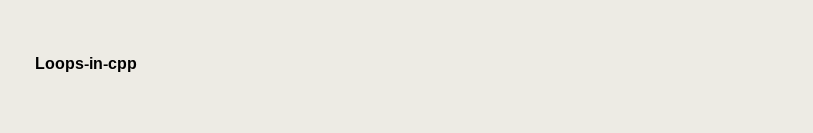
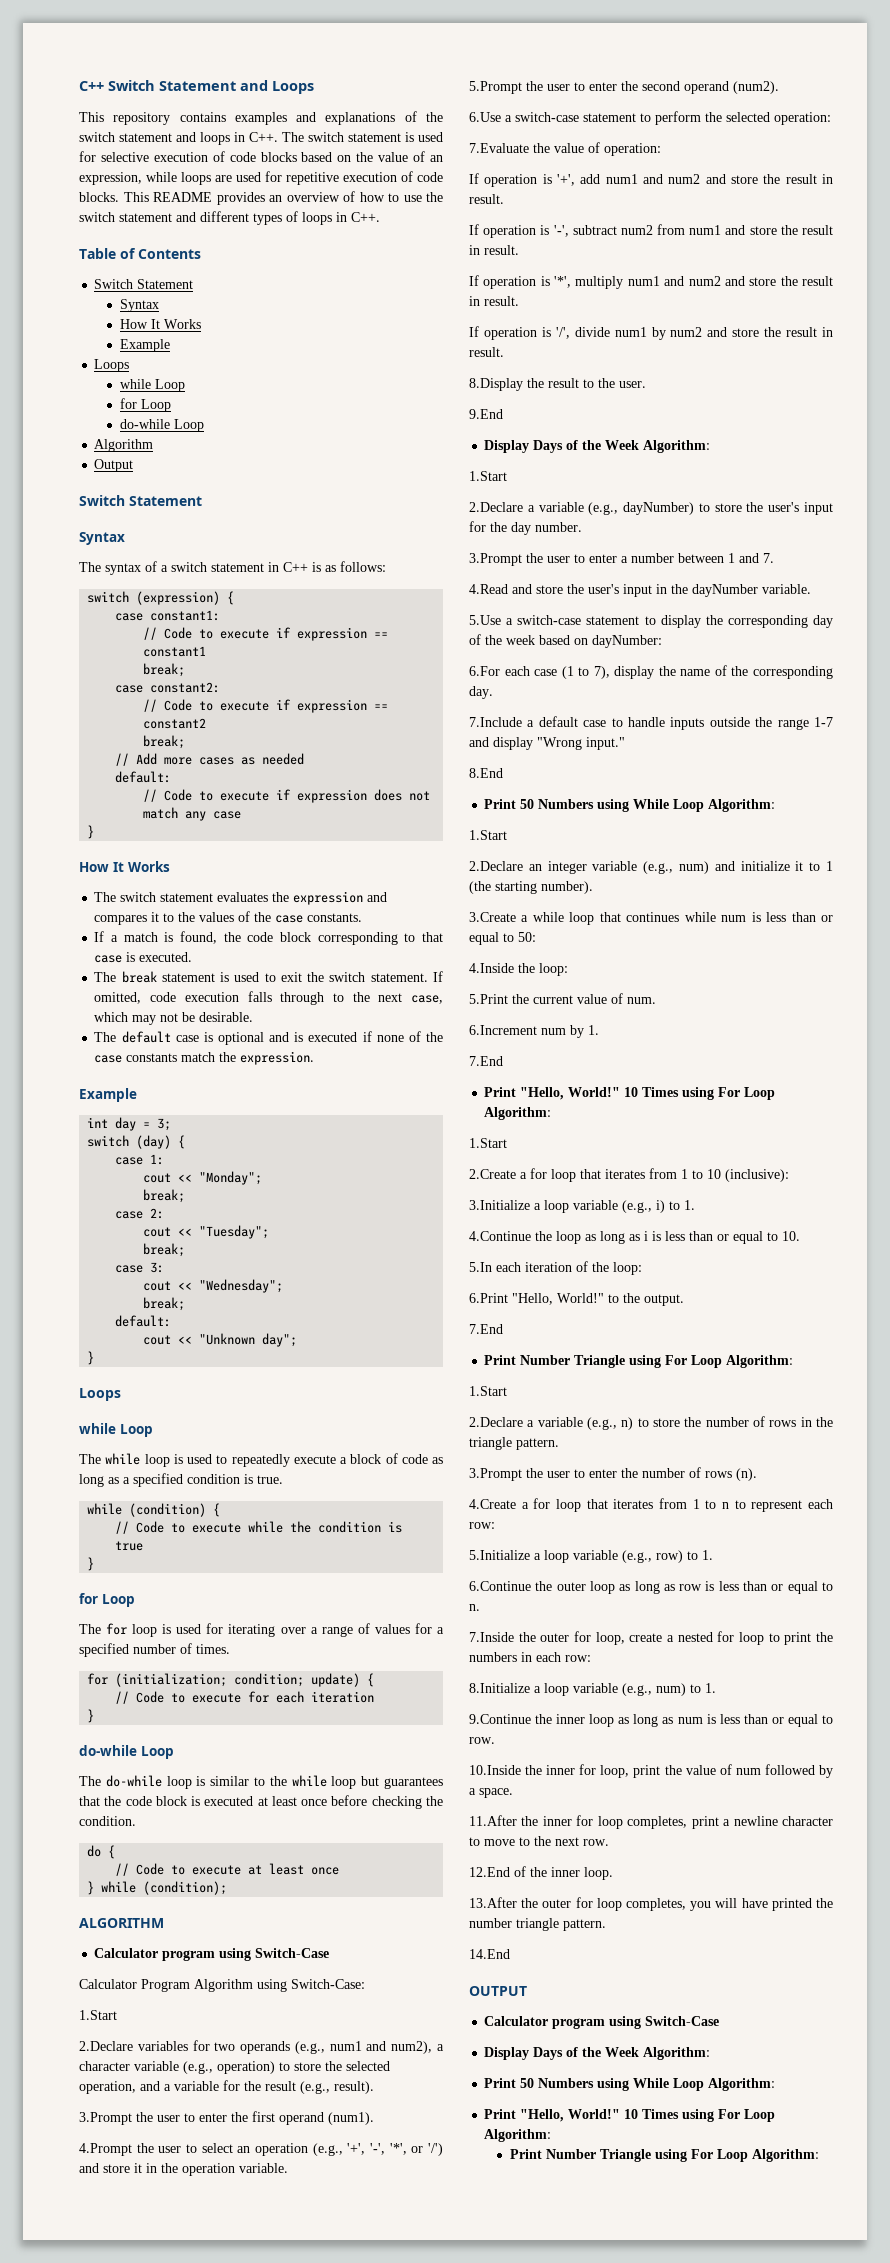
[35,57,137,72] Loops-in-cpp -> [79,80,314,94] [79,111,443,125] [79,132,443,145] [79,151,444,162] [79,171,443,185] [79,191,443,205] [79,211,380,225] [79,248,201,259] [94,279,194,289] [119,299,159,312] [119,319,201,329] [119,339,170,352] [94,359,130,372] [119,379,185,392] [119,398,171,412] [119,419,204,432] [94,439,154,452] [94,459,134,472] [79,495,202,506] [79,532,125,545] [79,561,386,575] [87,591,235,605] [115,610,221,621] [143,627,389,641] [143,646,207,657] [143,663,186,677] [115,682,221,693] [143,699,389,713] [143,718,207,729] [143,735,186,749] [115,753,305,766] [115,771,172,783] [143,789,431,803] [143,807,242,821] [87,825,95,839] [79,861,170,872] [94,891,388,905] [94,911,363,925] [94,931,443,945] [94,952,193,963] [94,971,443,983] [94,991,443,1005] [94,1012,254,1025] [94,1031,443,1045] [94,1051,315,1065] [79,1088,137,1102] [87,1117,172,1131] [87,1135,186,1149] [115,1154,165,1165] [143,1171,263,1185] [143,1189,186,1203] [115,1208,165,1219] [143,1225,270,1239] [143,1243,186,1257] [115,1262,165,1273] [143,1279,284,1293] [143,1297,186,1311] [115,1315,172,1327] [143,1333,298,1347] [87,1351,95,1365] [79,1388,121,1401] [79,1423,153,1437] [79,1453,443,1467] [79,1473,283,1487] [87,1503,221,1517] [115,1521,403,1534] [115,1541,144,1551] [87,1557,95,1571] [79,1593,135,1607] [79,1623,445,1637] [79,1643,230,1657] [87,1673,375,1687] [115,1691,375,1704] [87,1709,95,1723] [79,1745,174,1759] [79,1775,444,1789] [79,1795,443,1809] [79,1816,136,1826] [87,1845,116,1859] [115,1863,340,1876] [87,1881,228,1895] [79,1918,164,1928] [94,1948,330,1961] [79,1979,365,1992] [79,2010,117,2020] [79,2040,444,2054] [79,2061,390,2074] [79,2080,374,2094] [79,2111,374,2125] [79,2143,444,2156] [79,2163,288,2176] [469,81,779,94] [469,111,831,125] [469,142,661,156] [469,173,833,187] [469,194,504,204] [469,224,833,238] [469,245,519,255] [469,275,833,289] [469,296,519,306] [469,326,833,340] [469,347,504,357] [469,378,646,391] [469,409,503,419] [484,440,711,453] [469,471,507,481] [469,502,833,515] [469,521,582,535] [469,553,774,566] [469,584,811,597] [469,615,833,628] [469,634,662,648] [469,665,833,679] [469,686,493,699] [469,716,833,730] [469,737,625,750] [469,768,503,778] [484,799,776,812] [469,830,507,840] [469,861,833,874] [469,881,593,894] [469,912,833,925] [469,932,536,945] [469,963,568,976] [469,993,656,1004] [469,1025,599,1038] [469,1056,503,1066] [484,1087,776,1100] [484,1107,552,1120] [469,1138,507,1148] [469,1168,789,1182] [469,1200,695,1213] [469,1231,800,1244] [469,1261,642,1275] [469,1293,684,1306] [469,1324,503,1334] [484,1355,794,1368] [469,1386,507,1396] [469,1416,833,1430] [469,1437,559,1450] [469,1467,757,1481] [469,1498,833,1512] [469,1522,495,1529] [469,1550,713,1563] [469,1581,834,1594] [469,1604,480,1611] [469,1631,833,1645] [469,1652,591,1662] [469,1683,716,1696] [469,1714,833,1727] [469,1737,495,1744] [469,1764,833,1778] [469,1788,513,1798] [469,1815,833,1829] [469,1836,609,1846] [469,1866,613,1880] [469,1897,833,1911] [469,1918,606,1931] [469,1949,510,1959] [469,1986,527,1996] [484,2016,720,2029] [484,2047,711,2060] [484,2078,776,2091] [484,2109,776,2122] [484,2129,552,2142] [509,2149,819,2162] C++ Switch Statement and Loops // This repository contains examples and explanations of the switch statement and loops in C++. The switch statement is used for selective execution of code blocks based on the value of an expression, while loops are used for repetitive execution of code blocks. This README provides an overview of how to use the switch statement and different types of loops in C++. // Table of Contents // Switch Statement // Syntax // How It Works // Example // Loops // while Loop // for Loop // do-while Loop // Algorithm // Output // Switch Statement // Syntax // The syntax of a switch statement in C++ is as follows: // switch (expression) { // case constant1: // // Code to execute if expression == constant1 // break; // case constant2: // // Code to execute if expression == constant2 // break; // // Add more cases as needed // default: // // Code to execute if expression does not match any case // } // How It Works // The switch statement evaluates the expression and compares it to the values of the case constants. // If a match is found, the code block corresponding to that case is executed. // The break statement is used to exit the switch statement. If omitted, code execution falls through to the next case, which may not be desirable. // The default case is optional and is executed if none of the case constants match the expression. // Example // int day = 3; // switch (day) { // case 1: // cout << "Monday"; // break; // case 2: // cout << "Tuesday"; // break; // case 3: // cout << "Wednesday"; // break; // default: // cout << "Unknown day"; // } // Loops // while Loop // The while loop is used to repeatedly execute a block of code as long as a specified condition is true. // while (condition) { // // Code to execute while the condition is true // } // for Loop // The for loop is used for iterating over a range of values for a specified number of times. // for (initialization; condition; update) { // // Code to execute for each iteration // } // do-while Loop // The do-while loop is similar to the while loop but guarantees that the code block is executed at least once before checking the condition. // do { // // Code to execute at least once // } while (condition); // ALGORITHM // Calculator program using Switch-Case // Calculator Program Algorithm using Switch-Case: // 1.Start // 2.Declare variables for two operands (e.g., num1 and num2), a character variable (e.g., operation) to store the selected operation, and a variable for the result (e.g., result). // 3.Prompt the user to enter the first operand (num1). // 4.Prompt the user to select an operation (e.g., '+', '-', '*', or '/') and store it in the operation variable. // 5.Prompt the user to enter the second operand (num2). // 6.Use a switch-case statement to perform the selected operation: // 7.Evaluate the value of operation: // If operation is '+', add num1 and num2 and store the result in result. // If operation is '-', subtract num2 from num1 and store the result in result. // If operation is '*', multiply num1 and num2 and store the result in result. // If operation is '/', divide num1 by num2 and store the result in result. // 8.Display the result to the user. // 9.End // Display Days of the Week Algorithm: // 1.Start // 2.Declare a variable (e.g., dayNumber) to store the user's input for the day number. // 3.Prompt the user to enter a number between 1 and 7. // 4.Read and store the user's input in the dayNumber variable. // 5.Use a switch-case statement to display the corresponding day of the week based on dayNumber: // 6.For each case (1 to 7), display the name of the corresponding day. // 7.Include a default case to handle inputs outside the range 1-7 and display "Wrong input." // 8.End // Print 50 Numbers using While Loop Algorithm: // 1.Start // 2.Declare an integer variable (e.g., num) and initialize it to 1 (the starting number). // 3.Create a while loop that continues while num is less than or equal to 50: // 4.Inside the loop: // 5.Print the current value of num. // 6.Increment num by 1. // 7.End // Print "Hello, World!" 10 Times using For Loop Algorithm: // 1.Start // 2.Create a for loop that iterates from 1 to 10 (inclusive): // 3.Initialize a loop variable (e.g., i) to 1. // 4.Continue the loop as long as i is less than or equal to 10. // 5.In each iteration of the loop: // 6.Print "Hello, World!" to the output. // 7.End // Print Number Triangle using For Loop Algorithm: // 1.Start // 2.Declare a variable (e.g., n) to store the number of rows in the triangle pattern. // 3.Prompt the user to enter the number of rows (n). // 4.Create a for loop that iterates from 1 to n to represent each row: // 5.Initialize a loop variable (e.g., row) to 1. // 6.Continue the outer loop as long as row is less than or equal to n. // 7.Inside the outer for loop, create a nested for loop to print the numbers in each row: // 8.Initialize a loop variable (e.g., num) to 1. // 9.Continue the inner loop as long as num is less than or equal to row. // 10.Inside the inner for loop, print the value of num followed by a space. // 11.After the inner for loop completes, print a newline character to move to the next row. // 12.End of the inner loop. // 13.After the outer for loop completes, you will have printed the number triangle pattern. // 14.End // OUTPUT // Calculator program using Switch-Case // Display Days of the Week Algorithm: // Print 50 Numbers using While Loop Algorithm: // Print "Hello, World!" 10 Times using For Loop Algorithm: // Print Number Triangle using For Loop Algorithm:

